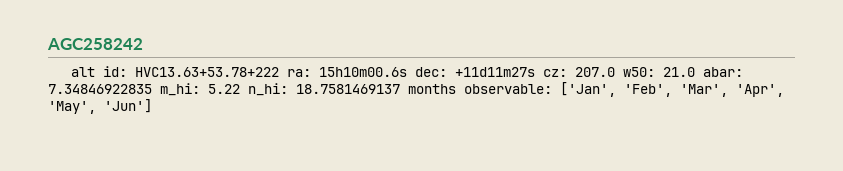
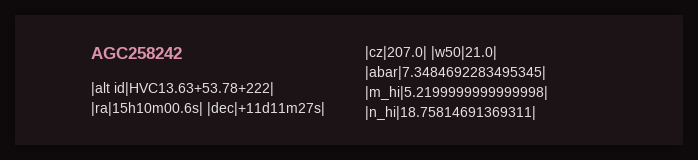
[70,66,743,77] [48,82,784,97] [48,99,152,114] alt id: HVC13.63+53.78+222 ra: 15h10m00.6s dec: +11d11m27s cz: 207.0 w50: 21.0 abar: 7.34846922835 m_hi: 5.22 n_hi: 18.7581469137 months observable: ['Jan', 'Feb', 'Mar', 'Apr', 'May', 'Jun'] -> [91,82,274,96] [91,102,325,116] [365,46,497,60] [365,66,546,80] [365,86,548,100] [365,106,536,120] |alt id|HVC13.63+53.78+222| |ra|15h10m00.6s| |dec|+11d11m27s| |cz|207.0| |w50|21.0| |abar|7.3484692283495345| |m_hi|5.2199999999999998| |n_hi|18.75814691369311|

